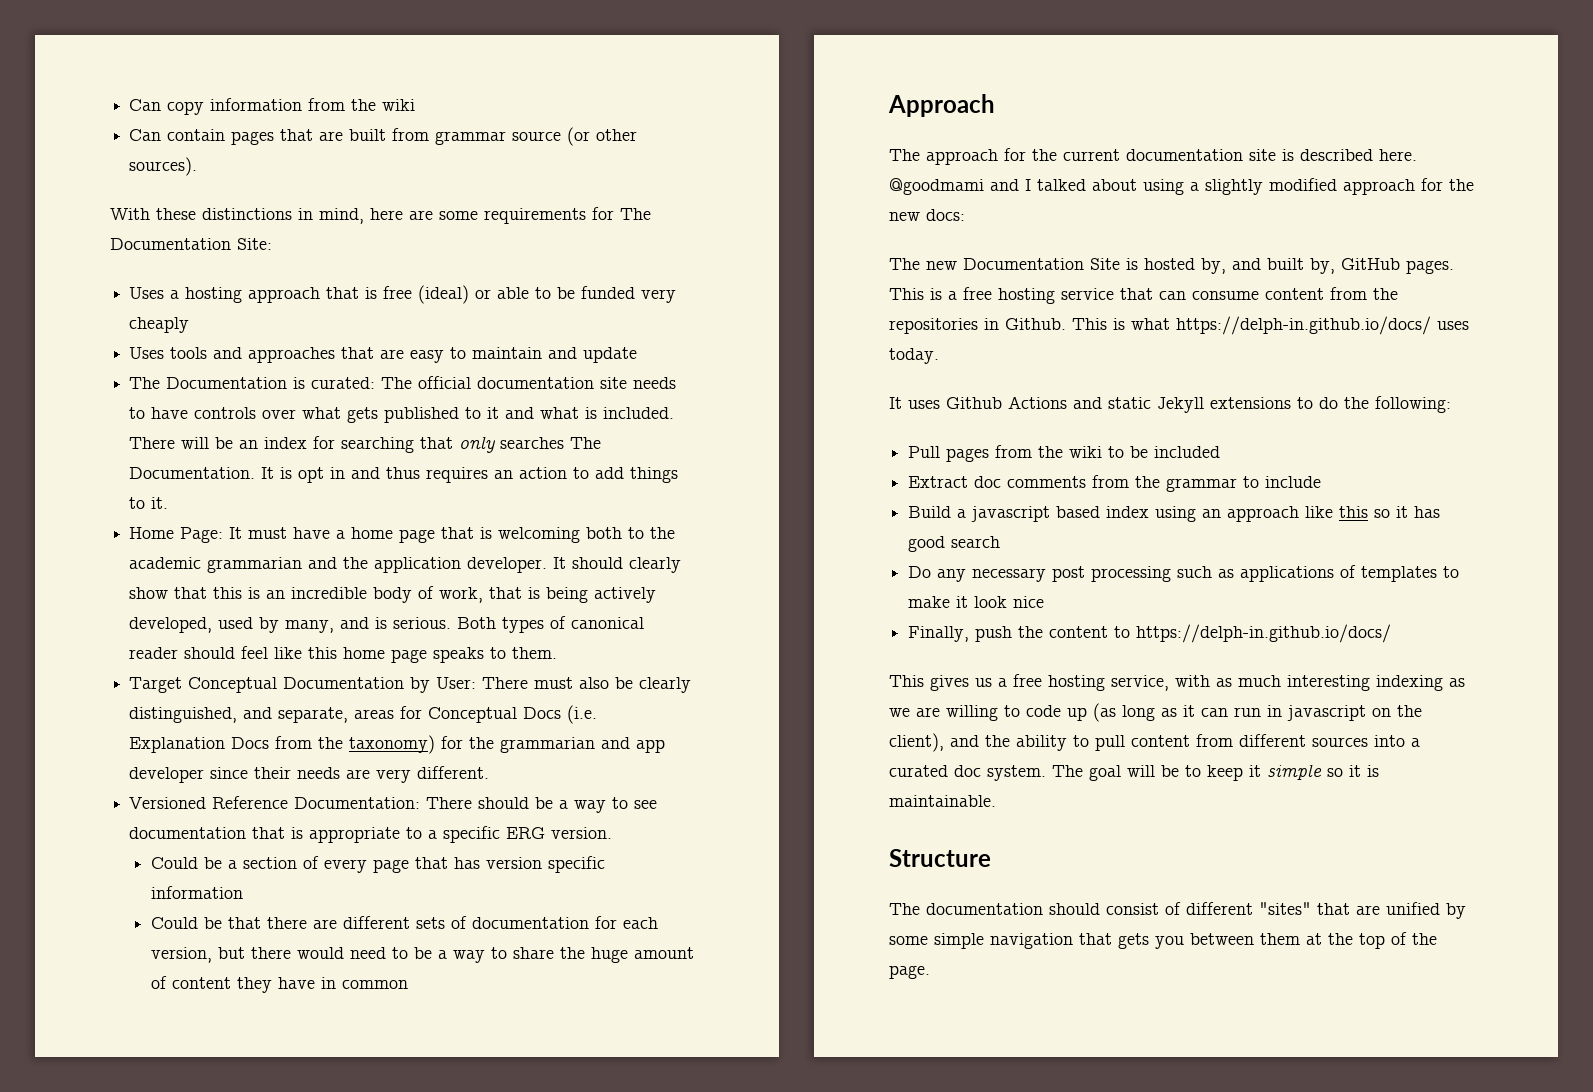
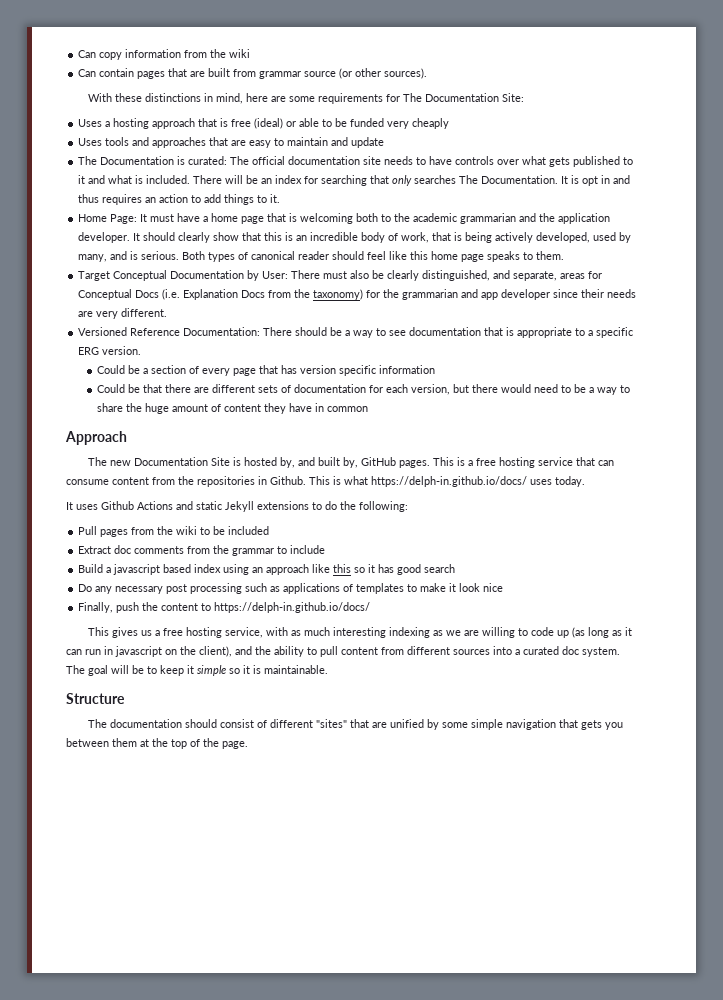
[889,148,1417,165] [889,178,1474,195] [889,209,965,221] // The approach for the current documentation site is described here. @goodmami and I talked about using a slightly modified approach for the new docs: -> (127, 438) none

